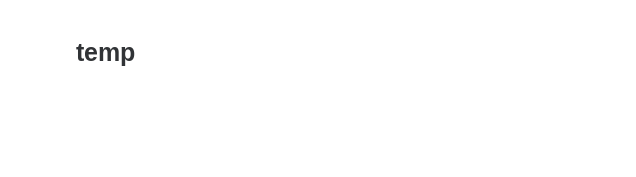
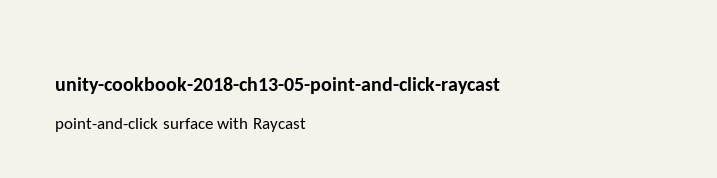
[76,44,135,66] temp -> [55,77,500,94] [55,118,306,132] unity-cookbook-2018-ch13-05-point-and-click-raycast // point-and-click surface with Raycast

